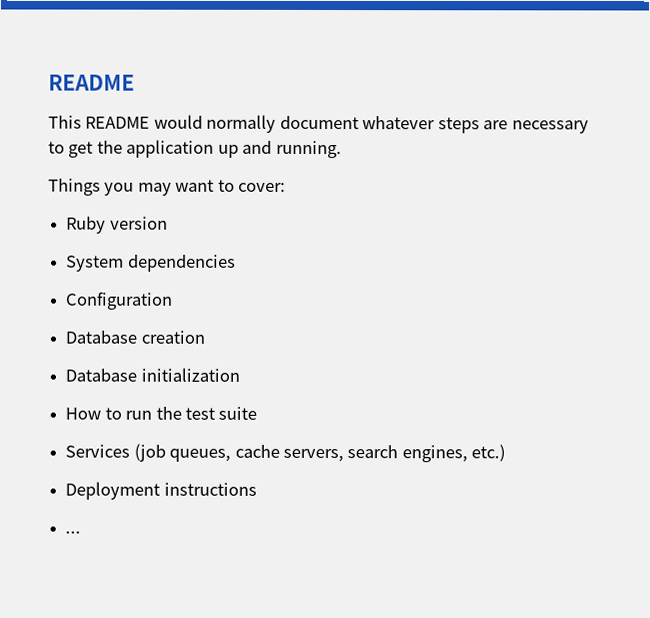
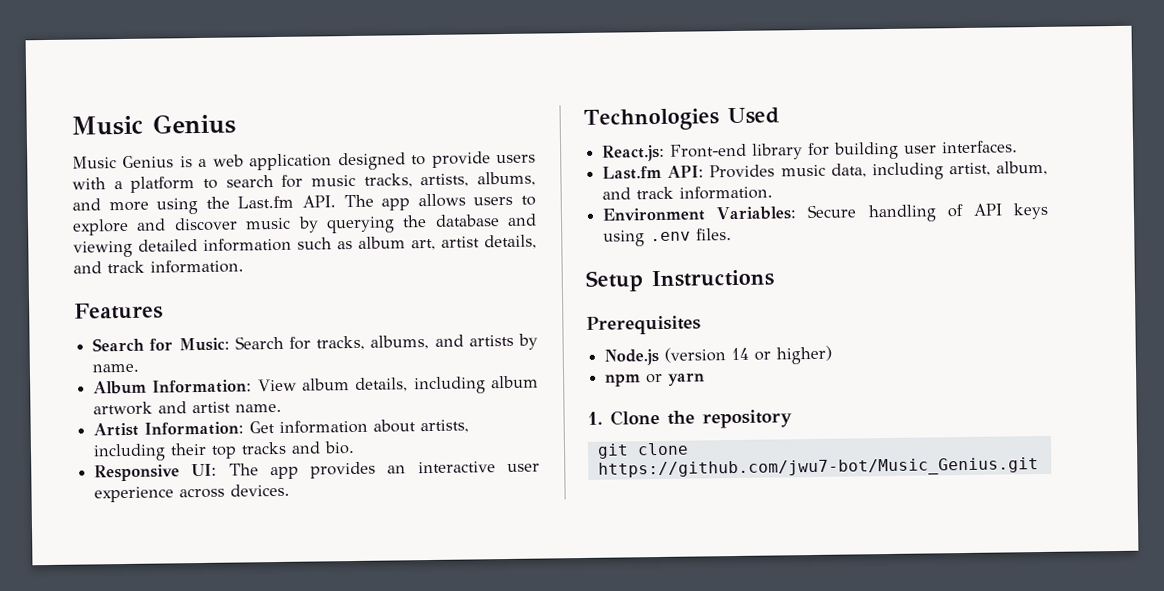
[48,74,135,91] [48,114,589,134] [48,139,342,159] [48,178,287,196] [66,216,168,234] [66,254,236,272] [65,291,174,310] [65,330,205,344] [65,367,240,382] [65,406,258,420] [65,443,507,463] [65,481,257,500] [65,530,82,534] README // This README would normally document whatever steps are necessary to get the application up and running. // Things you may want to cover: // Ruby version // System dependencies // Configuration // Database creation // Database initialization // How to run the test suite // Services (job queues, cache servers, search engines, etc.) // Deployment instructions // ... -> [71,113,236,136] [72,151,536,171] [72,171,536,193] [72,193,537,215] [72,213,537,236] [73,234,537,258] [73,259,244,274] [74,302,163,320] [92,333,539,352] [92,363,140,373] [93,375,539,395] [93,401,283,416] [93,419,470,437] [93,440,356,462] [94,461,540,482] [94,483,291,503] [583,107,780,131] [602,140,1019,162] [602,160,1048,181] [602,185,774,200] [602,202,1049,223] [603,228,733,247] [585,269,774,292] [586,315,701,335] [604,345,833,366] [605,372,706,387] [587,409,792,429] [596,442,689,459] [597,457,1039,479] Music Genius // Music Genius is a web application designed to provide users with a platform to search for music tracks, artists, albums, and more using the Last.fm API. The app allows users to explore and discover music by querying the database and viewing detailed information such as album art, artist details, and track information. // Features // Search for Music: Search for tracks, albums, and artists by name. // Album Information: View album details, including album artwork and artist name. // Artist Information: Get information about artists, including their top tracks and bio. // Responsive UI: The app provides an interactive user experience across devices. // Technologies Used // React.js: Front-end library for building user interfaces. // Last.fm API: Provides music data, including artist, album, and track information. // Environment Variables: Secure handling of API keys using .env files. // Setup Instructions // Prerequisites // Node.js (version 14 or higher) // npm or yarn // 1. Clone the repository // git clone https://github.com/jwu7-bot/Music_Genius.git

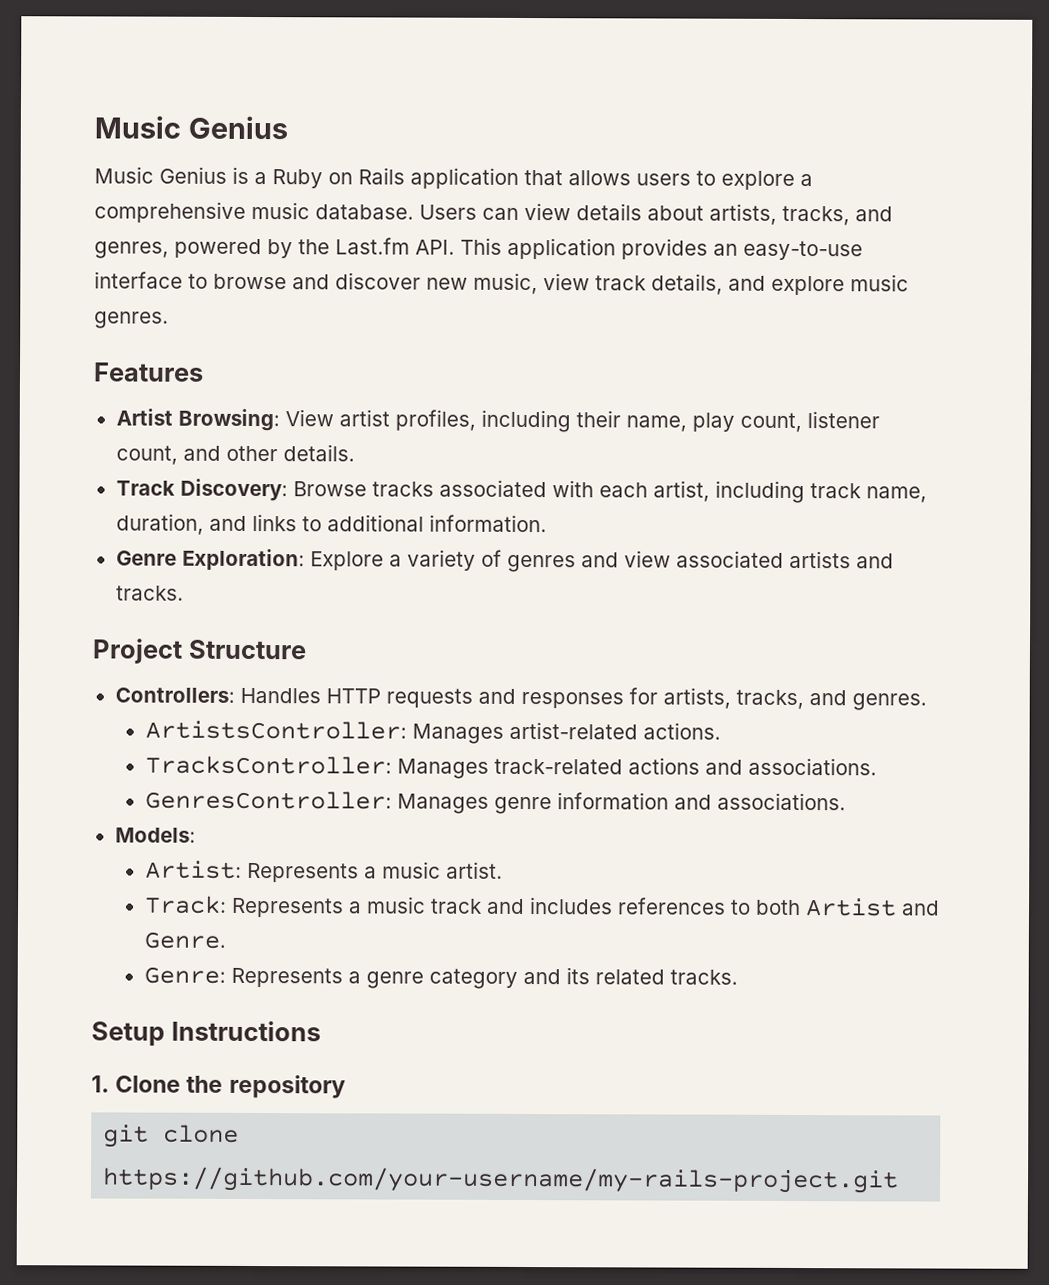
[212,151,536,171] [72,171,536,193] [72,193,537,215] [72,213,537,236] [73,234,537,258] [73,259,244,274] [74,302,163,320] [92,333,539,352] [92,363,140,373] [93,375,539,395] [93,401,283,416] [93,419,470,437] [93,440,356,462] [94,461,540,482] [94,483,291,503] [583,107,780,131] [602,140,1019,162] [602,160,1048,181] [602,185,774,200] [602,202,1049,223] [603,228,733,247] [585,269,774,292] [586,315,701,335] [604,345,833,366] [605,372,706,387] web application designed to provide users with a platform to search for music tracks, artists, albums, and more using the Last.fm API. The app allows users to explore and discover music by querying the database and viewing detailed information such as album art, artist details, and track information. // Features // Search for Music: Search for tracks, albums, and artists by name. // Album Information: View album details, including album artwork and artist name. // Artist Information: Get information about artists, including their top tracks and bio. // Responsive UI: The app provides an interactive user experience across devices. // Technologies Used // React.js: Front-end library for building user interfaces. // Last.fm API: Provides music data, including artist, album, and track information. // Environment Variables: Secure handling of API keys using .env files. // Setup Instructions // Prerequisites // Node.js (version 14 or higher) // npm or yarn -> [272,167,813,190] [94,201,893,226] [94,237,863,261] [94,271,909,296] [94,311,169,329] [93,362,204,382] [115,408,880,433] [115,444,355,465] [115,478,927,504] [115,513,547,535] [115,548,894,573] [115,585,184,601] [92,638,307,664] [114,687,927,711] [144,720,721,744] [144,755,877,779] [144,790,846,815] [114,827,196,843] [144,860,503,883] [144,895,940,918] [143,931,226,949] [143,966,738,989] [91,1020,321,1046] Ruby on Rails application that allows users to explore a comprehensive music database. Users can view details about artists, tracks, and genres, powered by the Last.fm API. This application provides an easy-to-use interface to browse and discover new music, view track details, and explore music genres. // Features // Artist Browsing: View artist profiles, including their name, play count, listener count, and other details. // Track Discovery: Browse tracks associated with each artist, including track name, duration, and links to additional information. // Genre Exploration: Explore a variety of genres and view associated artists and tracks. // Project Structure // Controllers: Handles HTTP requests and responses for artists, tracks, and genres. // ArtistsController: Manages artist-related actions. // TracksController: Manages track-related actions and associations. // GenresController: Manages genre information and associations. // Models: // Artist: Represents a music artist. // Track: Represents a music track and includes references to both Artist and Genre. // Genre: Represents a genre category and its related tracks. // Setup Instructions
[597,457,1039,479] https://github.com/jwu7-bot/Music_Genius.git -> [102,1166,900,1194] https://github.com/your-username/my-rails-project.git

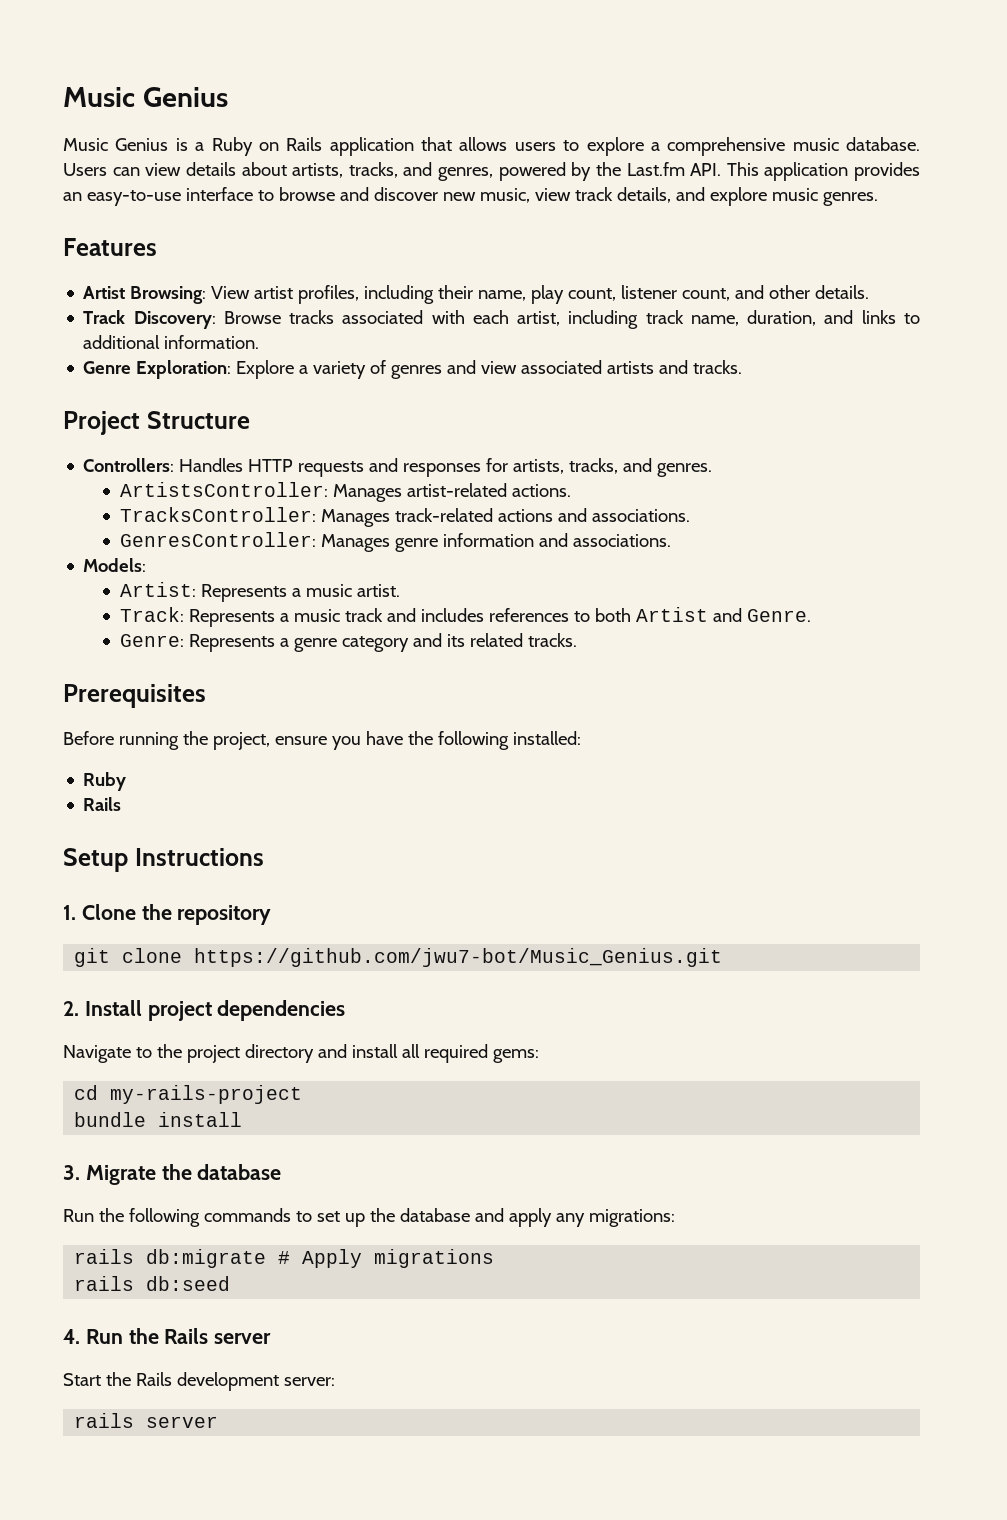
(738, 977) none -> [63,684,206,708] [63,731,581,750] [83,772,127,791] [83,797,122,811] // Prerequisites // Before running the project, ensure you have the following installed: // Ruby // Rails
[102,1166,900,1194] https://github.com/your-username/my-rails-project.git -> [194,948,723,967] [63,1000,346,1021] [63,1044,539,1063] [74,1085,303,1104] [74,1112,243,1127] [63,1164,282,1185] [63,1208,675,1227] [74,1249,495,1268] [74,1276,231,1291] [63,1328,272,1344] [63,1372,335,1391] [74,1413,219,1428] https://github.com/jwu7-bot/Music_Genius.git // 2. Install project dependencies // Navigate to the project directory and install all required gems: // cd my-rails-project // bundle install // 3. Migrate the database // Run the following commands to set up the database and apply any migrations: // rails db:migrate # Apply migrations // rails db:seed // 4. Run the Rails server // Start the Rails development server: // rails server

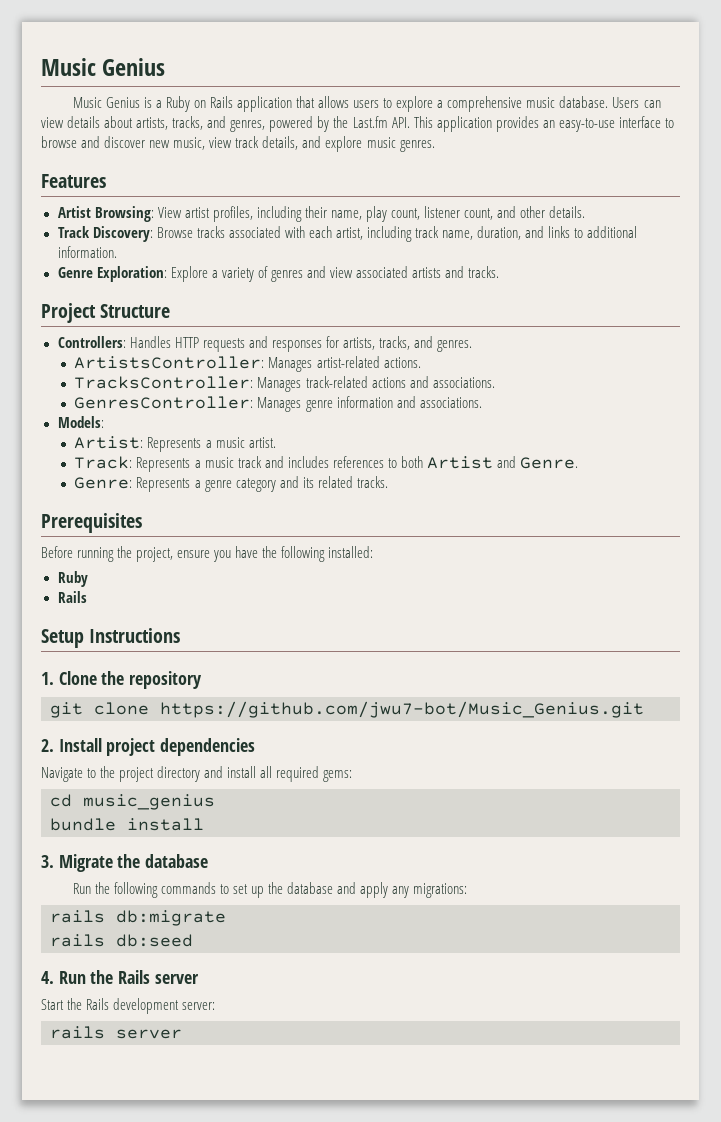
[110,1085,303,1104] my-rails-project -> [83,794,215,810] music_genius
[278,1249,495,1268] # Apply migrations -> (226, 918) none

